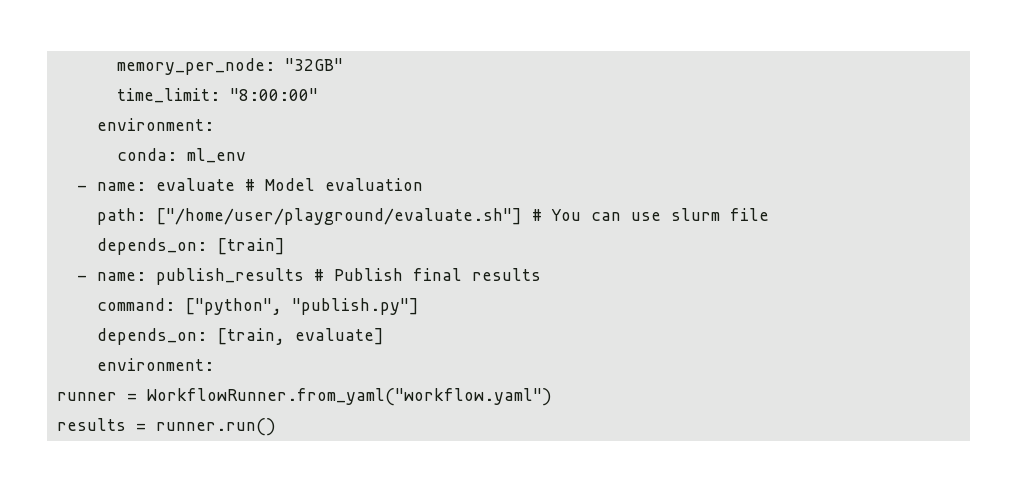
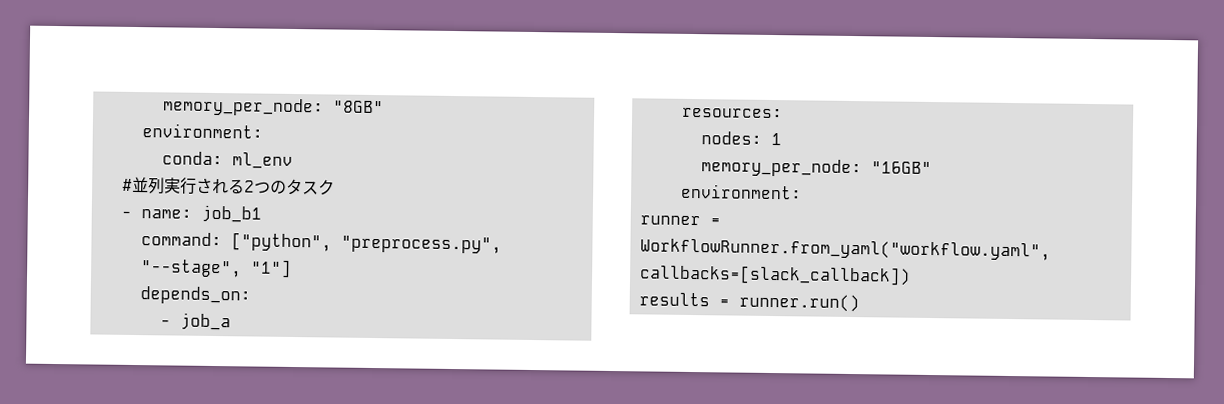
[117,58,344,75] [117,88,319,103] memory_per_node: "32GB" // time_limit: "8:00:00" -> [163,97,385,117] memory_per_node: "8GB"
[77,178,424,191] [97,208,770,225] [97,238,286,255] [77,268,542,285] [97,298,420,315] [97,328,385,345] - name: evaluate # Model evaluation // path: ["/home/user/playground/evaluate.sh"] # You can use slurm file // depends_on: [train] // - name: publish_results # Publish final results // command: ["python", "publish.py"] // depends_on: [train, evaluate] -> [122,176,336,196] [121,204,263,223] [141,232,503,254] [141,259,293,278] [140,286,252,305] [160,312,232,331] [682,107,784,119] [701,131,783,146] [701,158,933,178] #並列実行される2つのタスク // - name: job_b1 // command: ["python", "preprocess.py", "--stage", "1"] // depends_on: // - job_a // resources: // nodes: 1 // memory_per_node: "16GB"
[147,388,553,406] WorkflowRunner.from_yaml("workflow.yaml") -> [640,238,1052,261] [639,264,912,286] WorkflowRunner.from_yaml("workflow.yaml", callbacks=[slack_callback])

